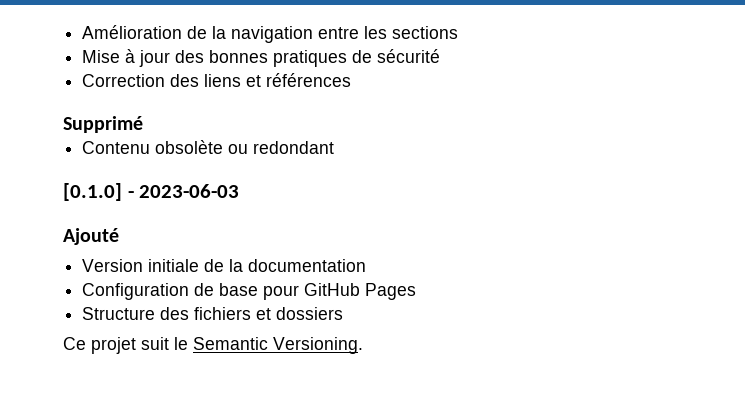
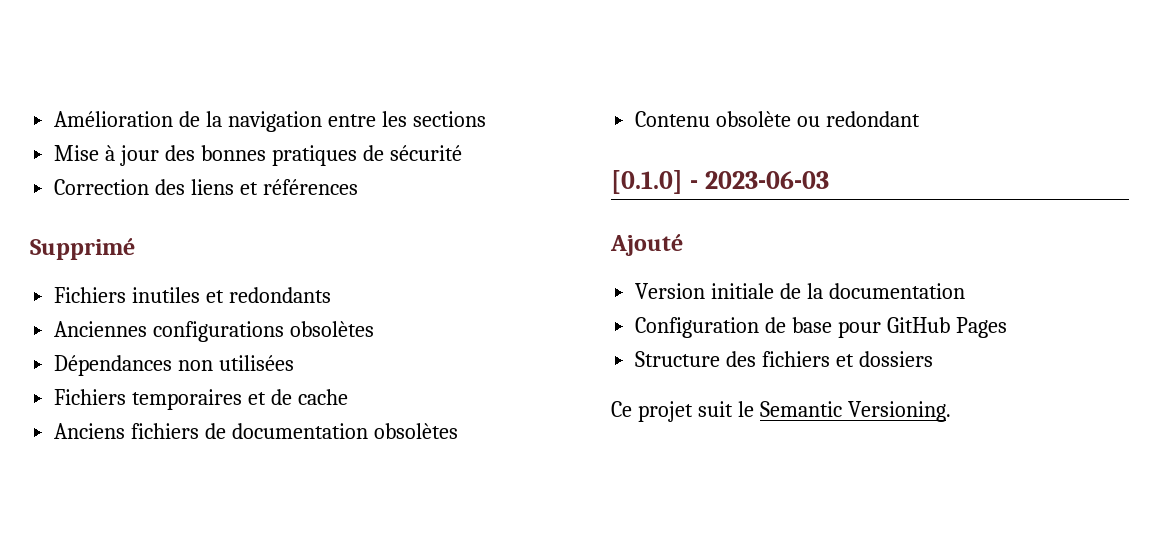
(143, 124) none -> [54,287,332,303] [54,321,375,342] [54,355,295,376] [54,389,348,410] [54,423,458,439] // Fichiers inutiles et redondants // Anciennes configurations obsolètes // Dépendances non utilisées // Fichiers temporaires et de cache // Anciens fichiers de documentation obsolètes

